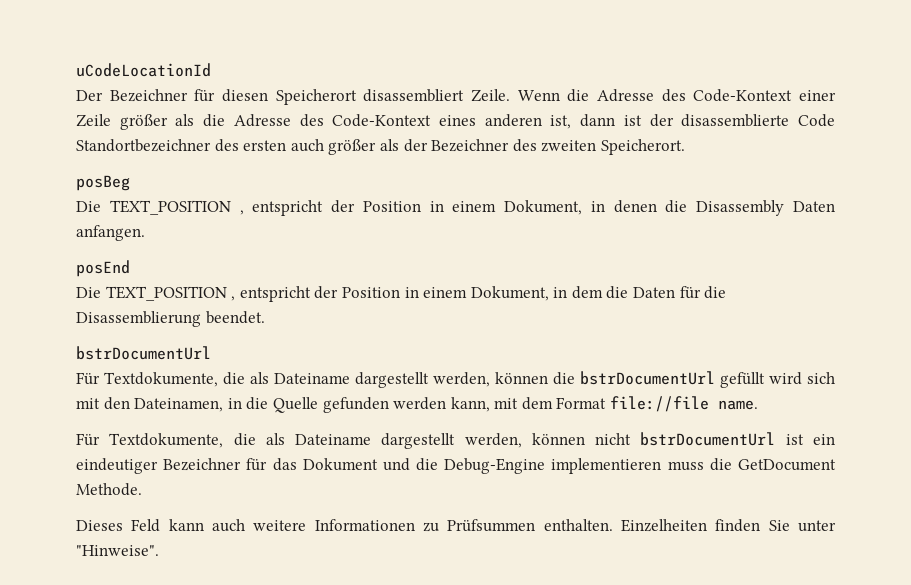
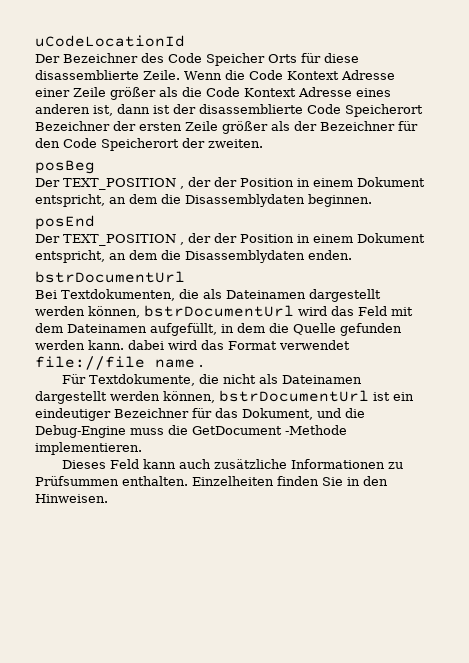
[194,89,793,105] für diesen Speicherort disassembliert Zeile. Wenn die Adresse des Code-Kontext -> [141,53,359,66] [35,70,395,80] des Code Speicher Orts für diese disassemblierte Zeile. Wenn die Code Kontext Adresse
[233,114,432,127] Adresse des Code-Kontext -> [206,87,352,97] Code Kontext Adresse
[76,139,685,155] Standortbezeichner des ersten auch größer als der Bezeichner des zweiten Speicherort. -> [345,104,423,117] [35,121,418,134] [35,138,263,151] Speicherort Bezeichner der ersten Zeile größer als der Bezeichner für den Code Speicherort der zweiten.
[76,200,835,216] [76,225,145,241] Die TEXT_POSITION , entspricht der Position in einem Dokument, in denen die Disassembly Daten anfangen. -> [35,177,425,190] [35,194,372,207] Der TEXT_POSITION , der der Position in einem Dokument entspricht, an dem die Disassemblydaten beginnen.
[76,286,727,302] [76,311,265,327] [76,346,211,360] [76,371,835,388] [76,396,759,413] [76,433,632,449] Die TEXT_POSITION , entspricht der Position in einem Dokument, in dem die Daten für die Disassemblierung beendet. // bstrDocumentUrl // Für Textdokumente, die als Dateiname dargestellt werden, können die bstrDocumentUrl gefüllt wird sich mit den Dateinamen, in die Quelle gefunden werden kann, mit dem Format file://file name. // Für Textdokumente, die als Dateiname dargestellt werden, können nicht -> [35,233,425,246] [35,250,352,263] [35,271,185,283] [35,289,381,302] [35,305,413,318] [35,323,402,336] [35,340,350,350] [35,356,203,370] [61,374,362,386] [35,391,215,404] Der TEXT_POSITION , der der Position in einem Dokument entspricht, an dem die Disassemblydaten enden. // bstrDocumentUrl // Bei Textdokumenten, die als Dateinamen dargestellt werden können, bstrDocumentUrl wird das Feld mit dem Dateinamen aufgefüllt, in dem die Quelle gefunden werden kann. dabei wird das Format verwendet file://file name . // Für Textdokumente, die nicht als Dateinamen dargestellt werden können,
[302,458,378,471] Dokument -> [242,408,313,420] Dokument,
[551,458,662,474] implementieren -> (126, 431) none
[76,483,142,496] Methode. -> [285,425,347,435] [35,442,142,455] -Methode implementieren.
[253,520,307,531] weitere -> [213,459,287,469] zusätzliche
[798,520,837,532] [76,545,159,556] unter "Hinweise". -> [347,476,388,486] [35,494,108,503] in den Hinweisen.

